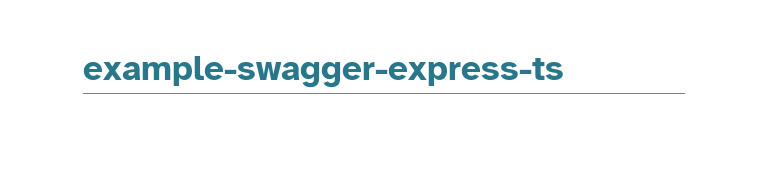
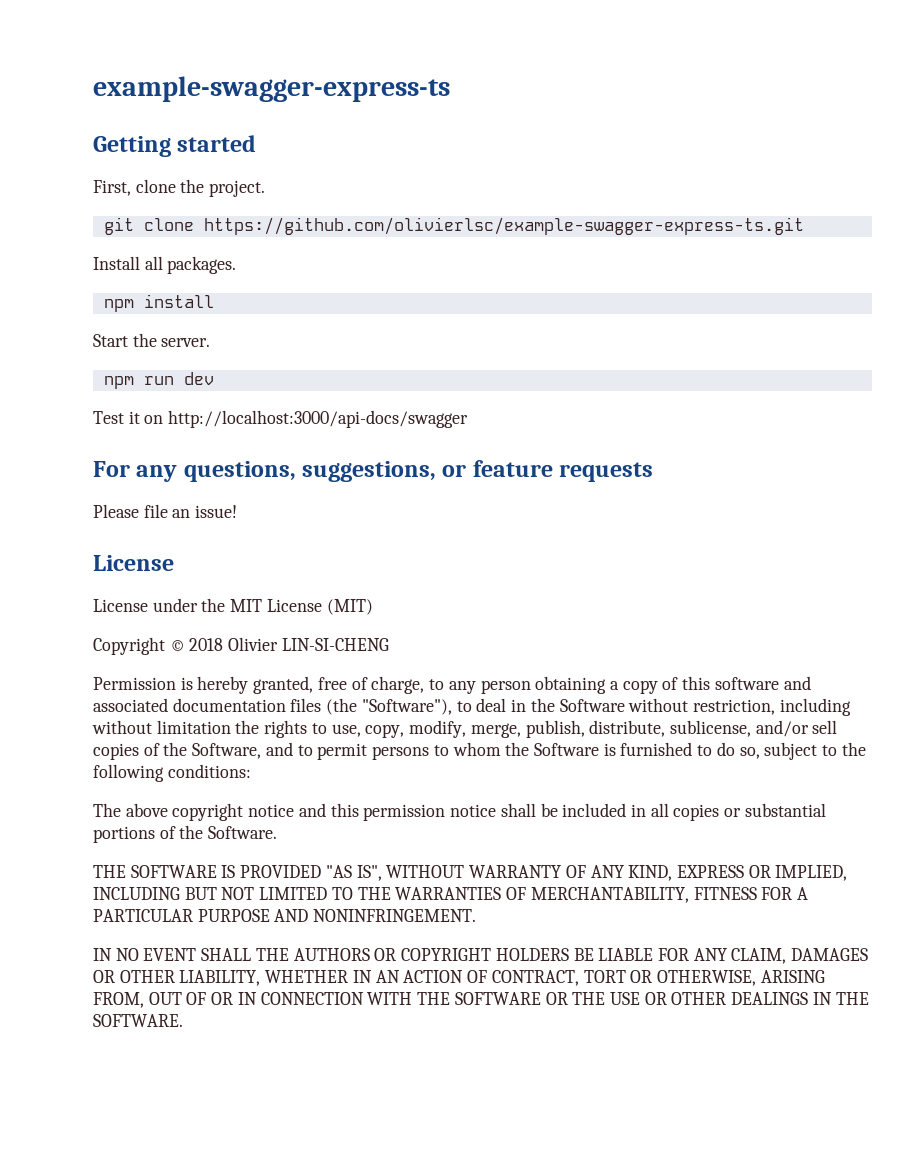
(564, 72) none -> [93,135,257,157] [93,179,266,197] [103,217,804,235] [93,256,237,274] [103,294,214,312] [93,333,211,347] [103,372,214,389] [93,410,469,428] [93,460,654,482] [93,504,238,518] [93,555,174,571] [93,598,373,615] [93,637,389,655] [93,676,811,694] [93,698,851,716] [92,720,838,738] [93,742,866,760] [93,764,251,782] [93,803,826,821] [93,825,278,843] [93,865,848,881] [93,887,808,903] [93,909,477,922] [93,948,869,964] [93,970,825,986] [93,992,869,1008] [93,1014,183,1027] // Getting started // First, clone the project. // git clone https://github.com/olivierlsc/example-swagger-express-ts.git // Install all packages. // npm install // Start the server. // npm run dev // Test it on http://localhost:3000/api-docs/swagger // For any questions, suggestions, or feature requests // Please file an issue! // License // License under the MIT License (MIT) // Copyright © 2018 Olivier LIN-SI-CHENG // Permission is hereby granted, free of charge, to any person obtaining a copy of this software and associated documentation files (the "Software"), to deal in the Software without restriction, including without limitation the rights to use, copy, modify, merge, publish, distribute, sublicense, and/or sell copies of the Software, and to permit persons to whom the Software is furnished to do so, subject to the following conditions: // The above copyright notice and this permission notice shall be included in all copies or substantial portions of the Software. // THE SOFTWARE IS PROVIDED "AS IS", WITHOUT WARRANTY OF ANY KIND, EXPRESS OR IMPLIED, INCLUDING BUT NOT LIMITED TO THE WARRANTIES OF MERCHANTABILITY, FITNESS FOR A PARTICULAR PURPOSE AND NONINFRINGEMENT. // IN NO EVENT SHALL THE AUTHORS OR COPYRIGHT HOLDERS BE LIABLE FOR ANY CLAIM, DAMAGES OR OTHER LIABILITY, WHETHER IN AN ACTION OF CONTRACT, TORT OR OTHERWISE, ARISING FROM, OUT OF OR IN CONNECTION WITH THE SOFTWARE OR THE USE OR OTHER DEALINGS IN THE SOFTWARE.

